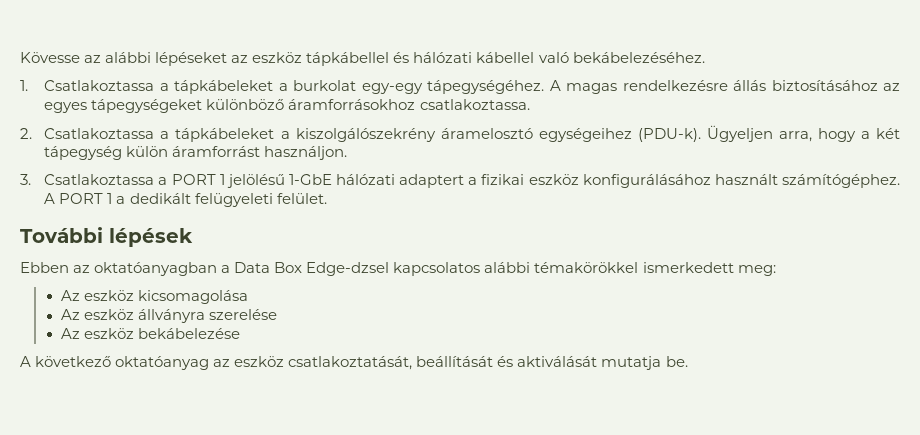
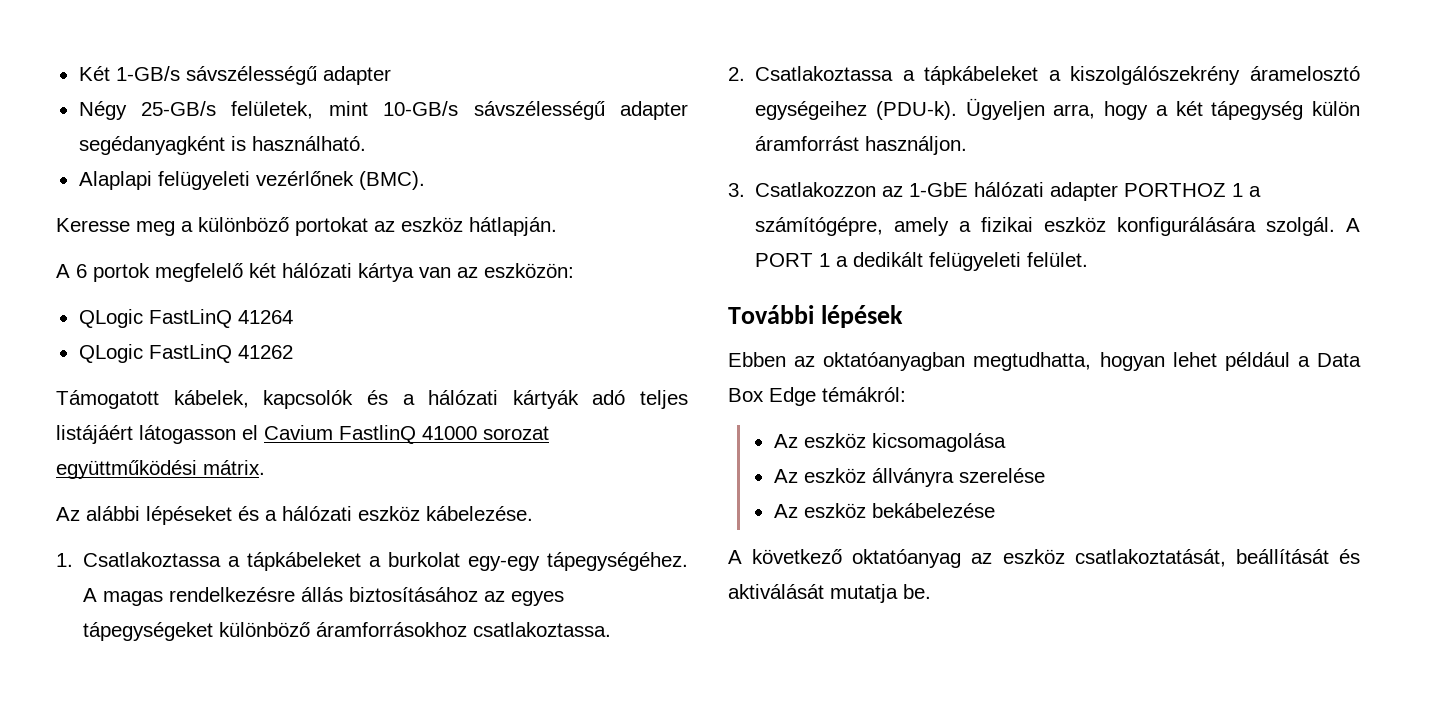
[20,52,705,66] Kövesse az alábbi lépéseket az eszköz tápkábellel és hálózati kábellel való bekábelezéséhez. -> [78,66,391,85] [78,101,688,120] [78,136,366,155] [78,171,425,190] [56,217,557,236] [56,263,574,282] [78,309,293,328] [78,344,293,363] [56,390,688,409] [56,425,549,444] [56,460,265,479] [56,506,533,525] Két 1-GB/s sávszélességű adapter // Négy 25-GB/s felületek, mint 10-GB/s sávszélességű adapter segédanyagként is használható. // Alaplapi felügyeleti vezérlőnek (BMC). // Keresse meg a különböző portokat az eszköz hátlapján. // A 6 portok megfelelő két hálózati kártya van az eszközön: // QLogic FastLinQ 41264 // QLogic FastLinQ 41262 // Támogatott kábelek, kapcsolók és a hálózati kártyák adó teljes listájáért látogasson el Cavium FastlinQ 41000 sorozat együttműködési mátrix. // Az alábbi lépéseket és a hálózati eszköz kábelezése.
[44,174,900,188] Csatlakoztassa a PORT 1 jelölésű 1-GbE hálózati adaptert a fizikai eszköz konfigurálásához használt számítógéphez. -> [755,182,1262,201] [755,217,1336,236] Csatlakozzon az 1-GbE hálózati adapter PORTHOZ 1 a számítógépre, amely a fizikai eszköz konfigurálására szolgál.
[221,262,776,276] a Data Box Edge-dzsel kapcsolatos alábbi témakörökkel ismerkedett meg: -> [973,352,1361,371] [728,387,906,406] megtudhatta, hogyan lehet például a Data Box Edge témákról:

